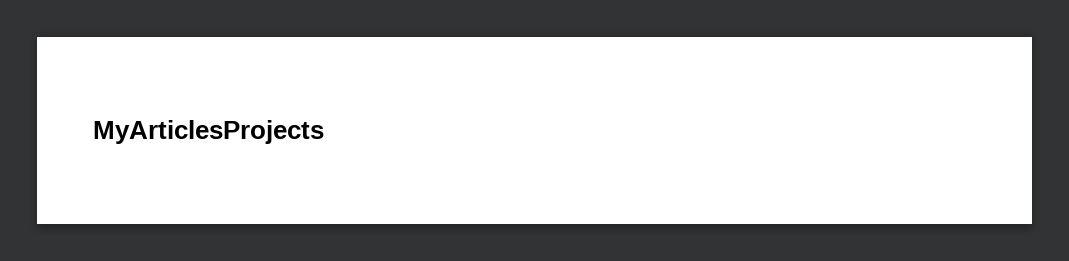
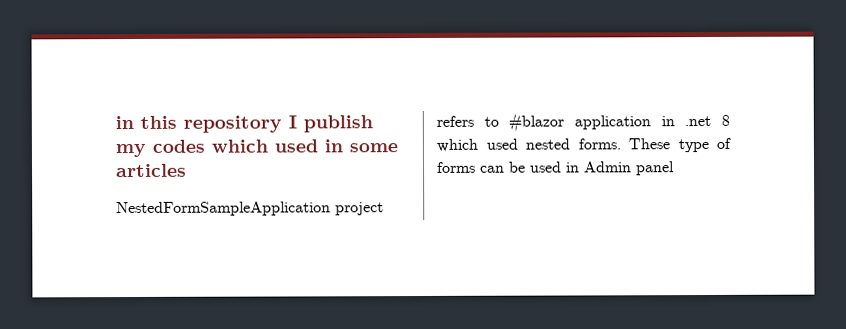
[93,120,324,144] MyArticlesProjects -> [115,115,373,133] [115,139,398,158] [115,163,187,178] [116,201,384,217] [436,112,730,133] [436,137,731,153] [436,161,675,176] in this repository I publish my codes which used in some articles // NestedFormSampleApplication project refers to #blazor application in .net 8 which used nested forms. These type of forms can be used in Admin panel

